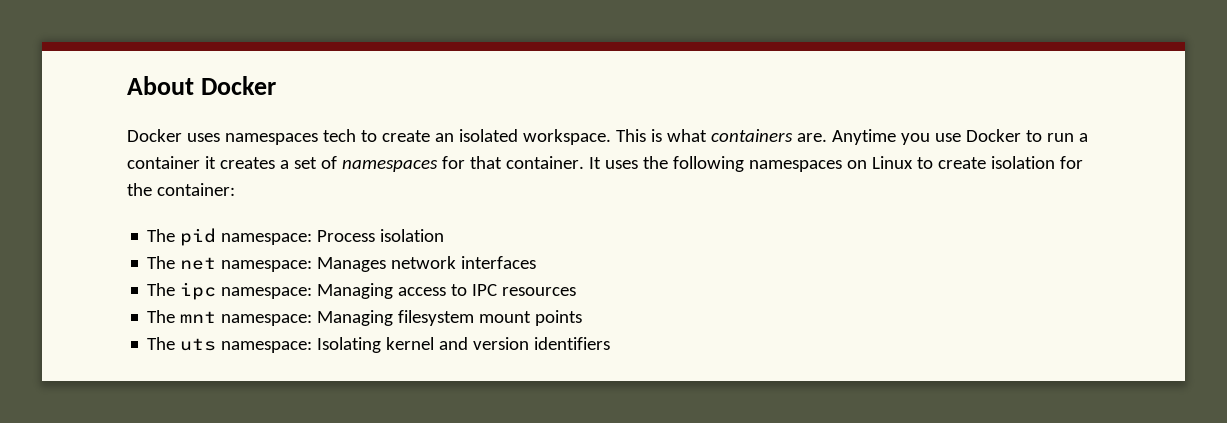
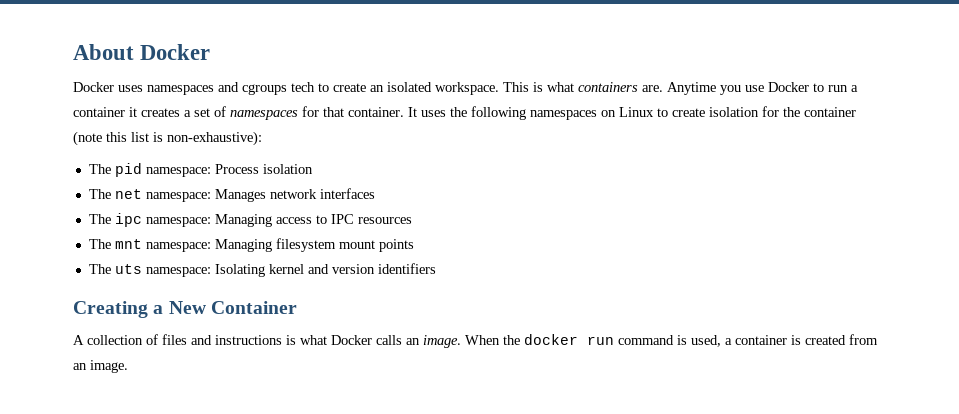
(318, 139) none -> [218,82,287,95] and cgroups
[156,183,235,196] container: -> [804,107,856,117] [73,131,262,146] container (note this list is non-exhaustive):
(611, 343) none -> [73,301,297,318] [73,334,878,348] [73,360,128,373] // Creating a New Container // A collection of files and instructions is what Docker calls an image. When the docker run command is used, a container is created from an image.

